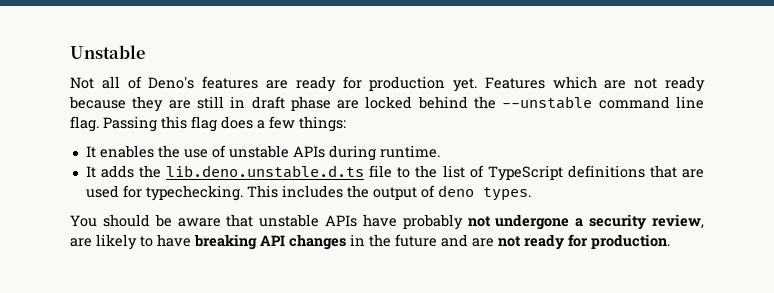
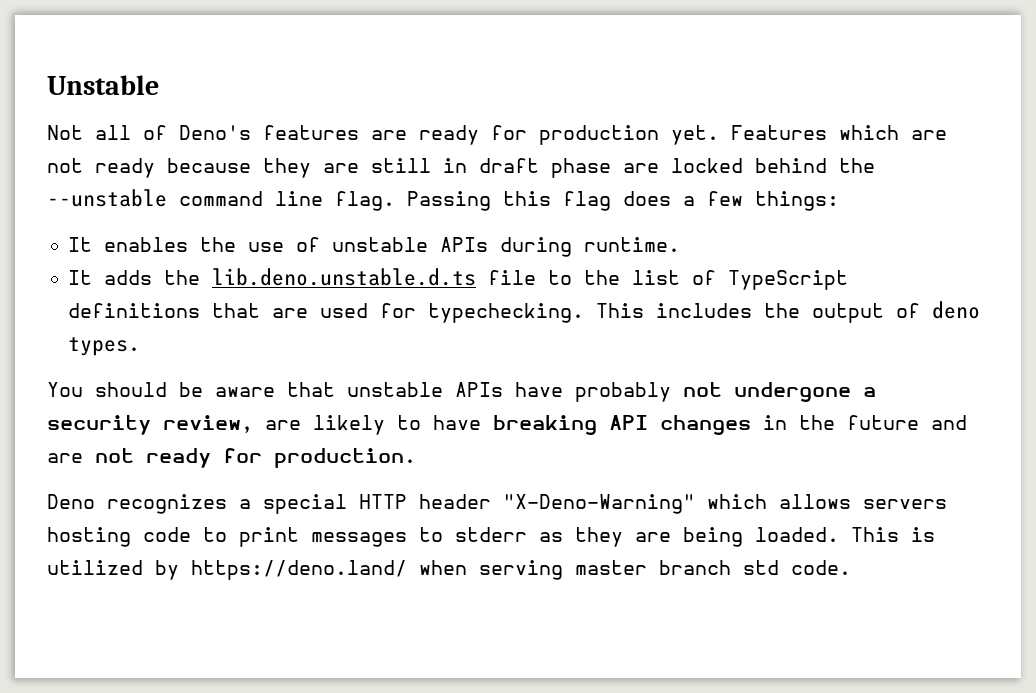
(670, 241) none -> [47,494,947,514] [47,527,935,547] [47,560,851,580] // Deno recognizes a special HTTP header "X-Deno-Warning" which allows servers hosting code to print messages to stderr as they are being loaded. This is utilized by https://deno.land/ when serving master branch std code.

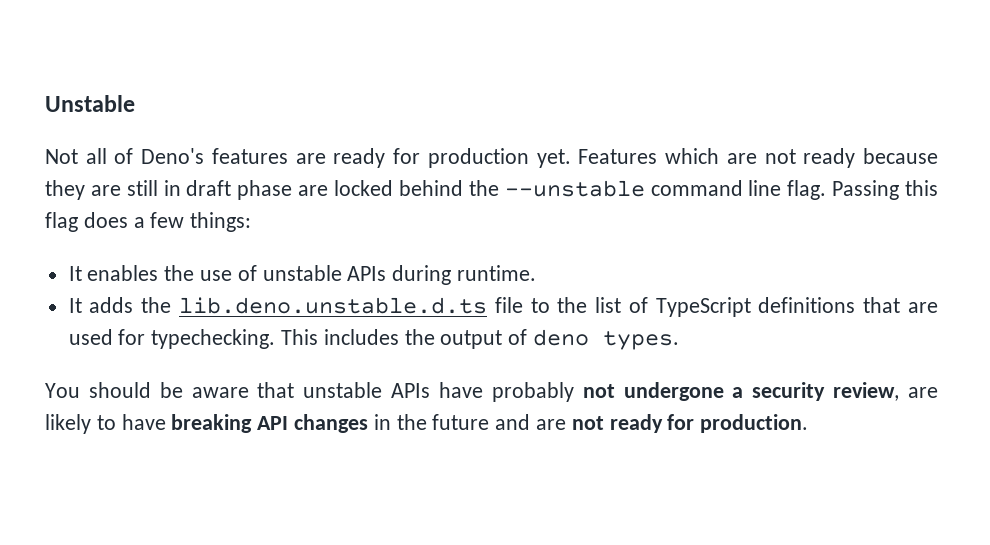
[47,494,947,514] [47,527,935,547] [47,560,851,580] // Deno recognizes a special HTTP header "X-Deno-Warning" which allows servers hosting code to print messages to stderr as they are being loaded. This is utilized by https://deno.land/ when serving master branch std code. -> (809, 423) none

